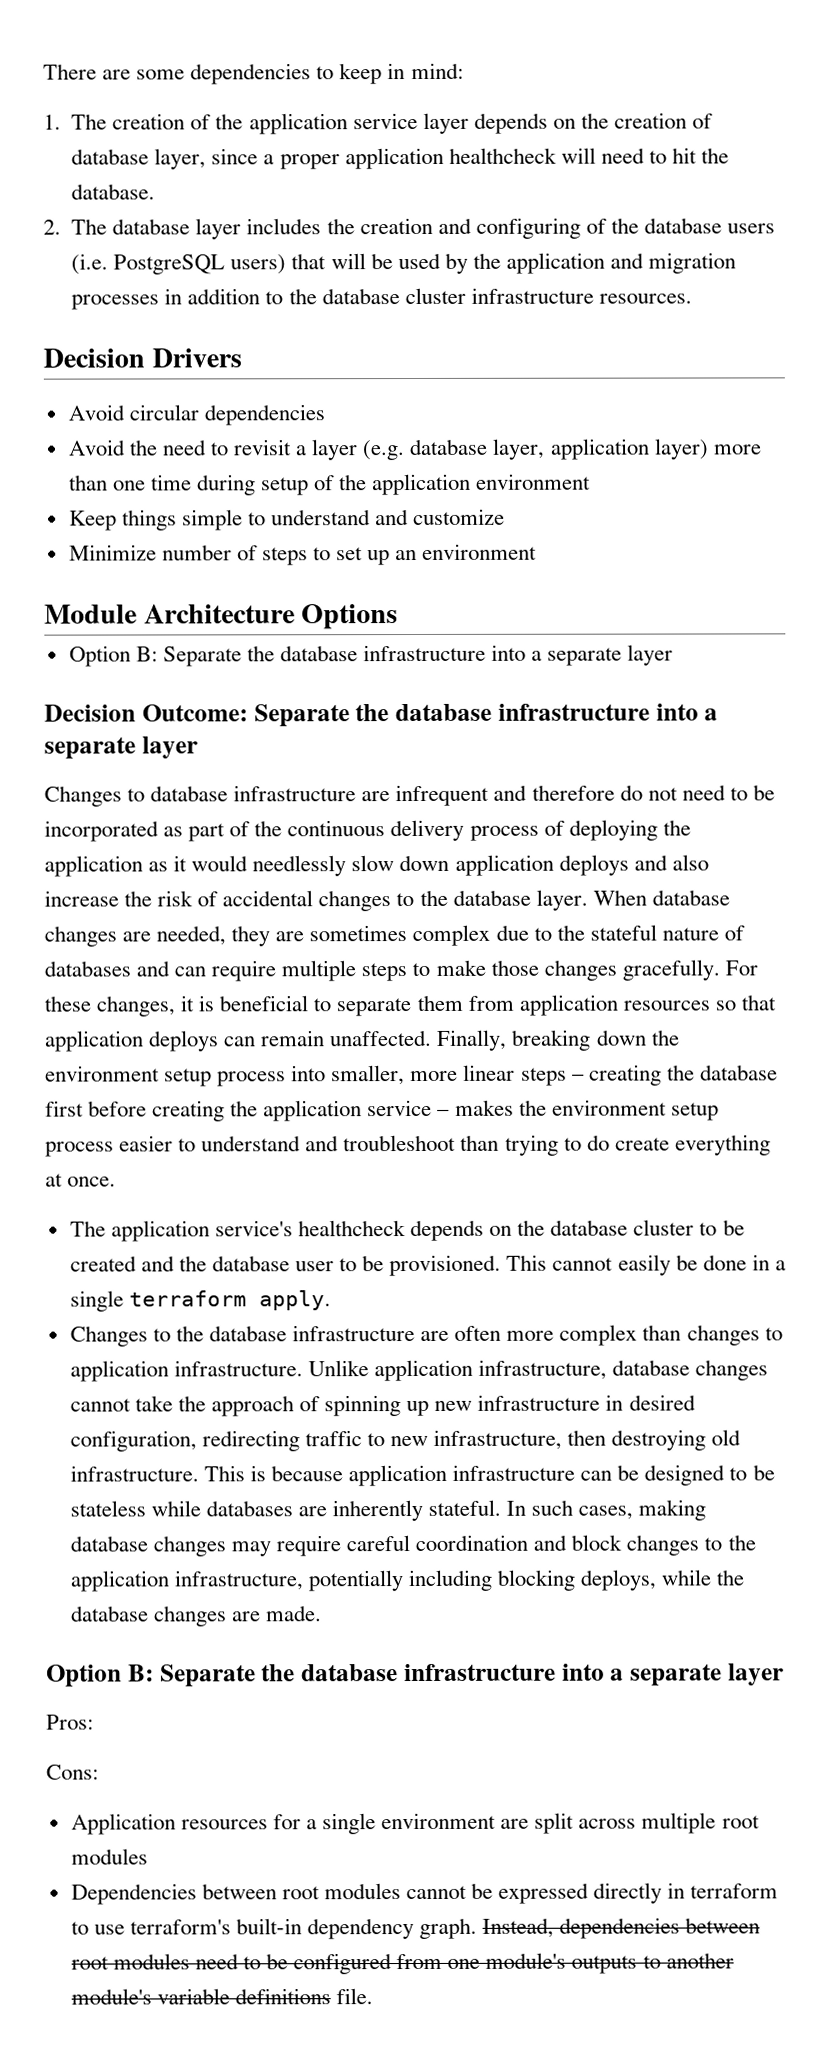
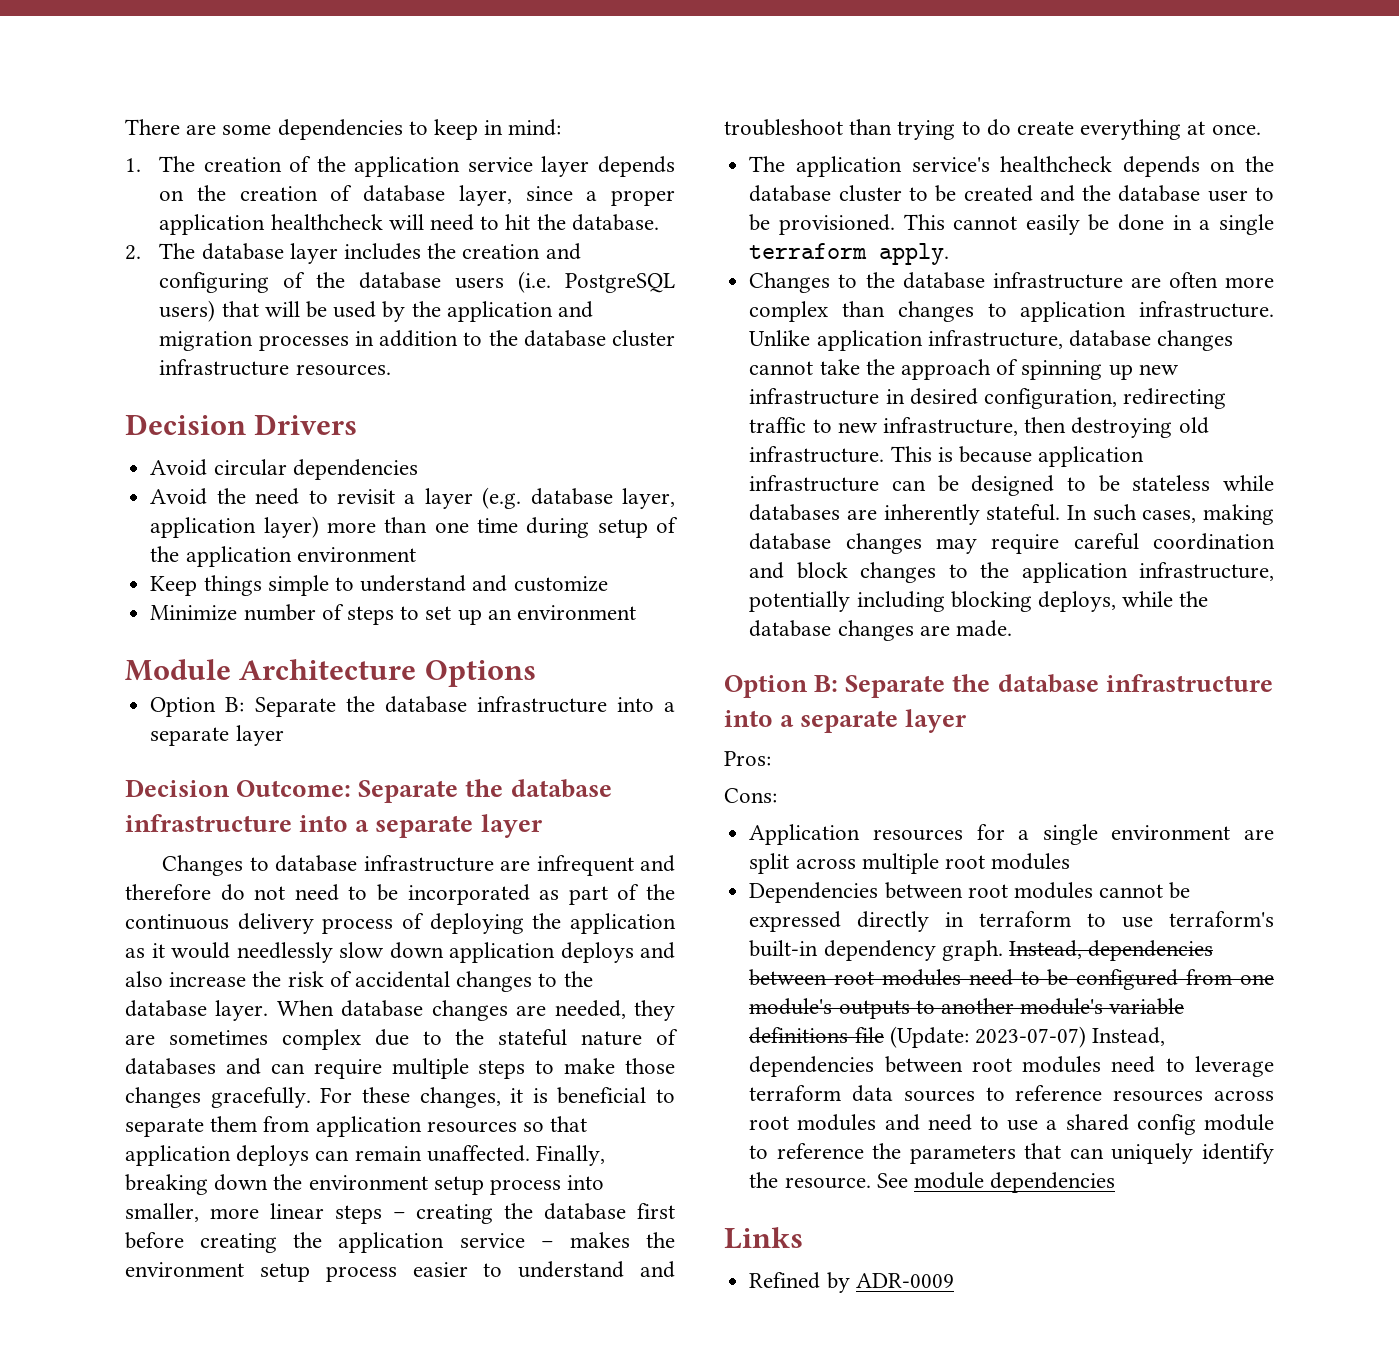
[335,1988,373,2005] file. -> [854,1026,1166,1048] [749,1056,1274,1077] [749,1085,1274,1102] [749,1114,1274,1135] [749,1143,1274,1164] [749,1172,1116,1193] [724,1227,803,1249] [749,1272,954,1293] file (Update: 2023-07-07) Instead, dependencies between root modules need to leverage terraform data sources to reference resources across root modules and need to use a shared config module to reference the parameters that can uniquely identify the resource. See module dependencies // Links // Refined by ADR-0009

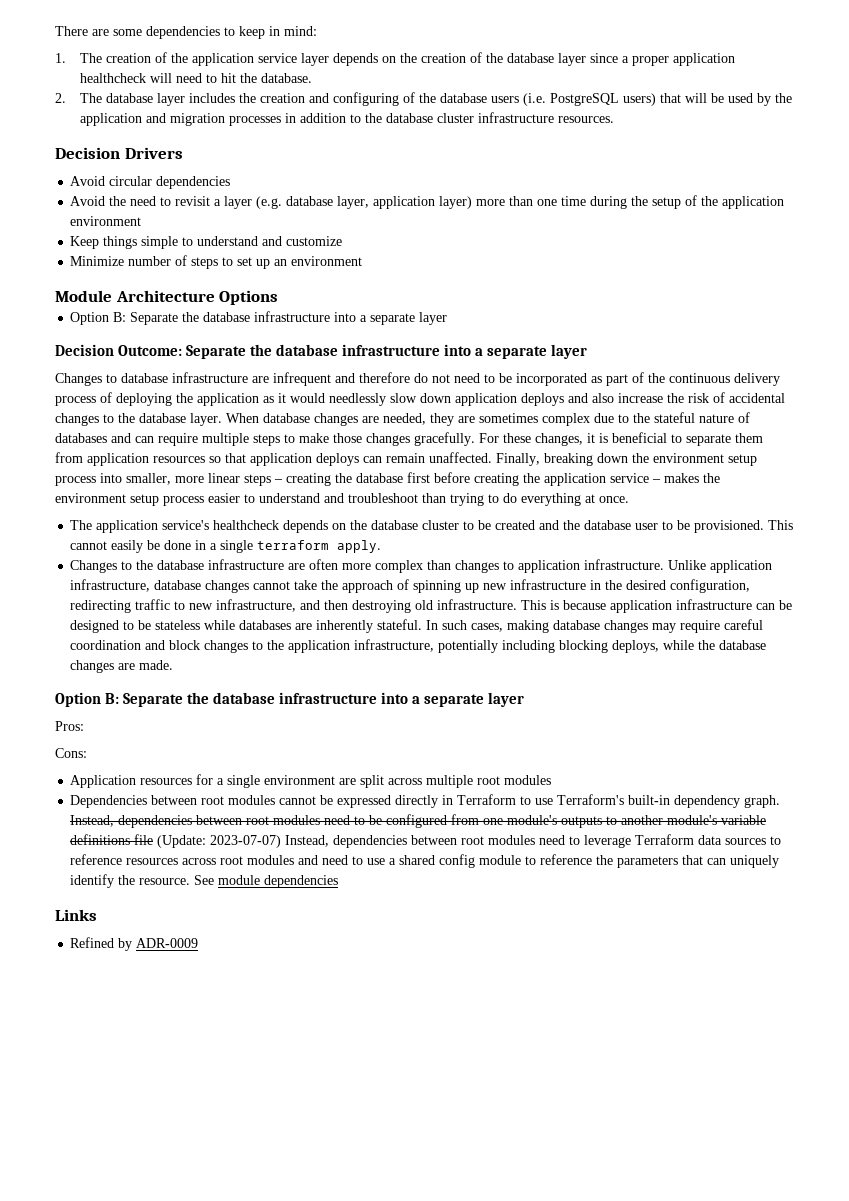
[363,185,512,206] database layer, -> [486,53,587,66] the database layer
(590, 527) none -> [631,196,649,206] the
[1017,121,1075,135] create -> (517, 498) none
(905, 396) none -> [605,580,623,590] the
(1018, 426) none -> [300,600,321,610] and
[979,911,1274,928] terraform to use terraform's -> [457,794,625,805] Terraform to use Terraform's
[749,1085,842,1101] terraform -> [635,834,695,845] Terraform

